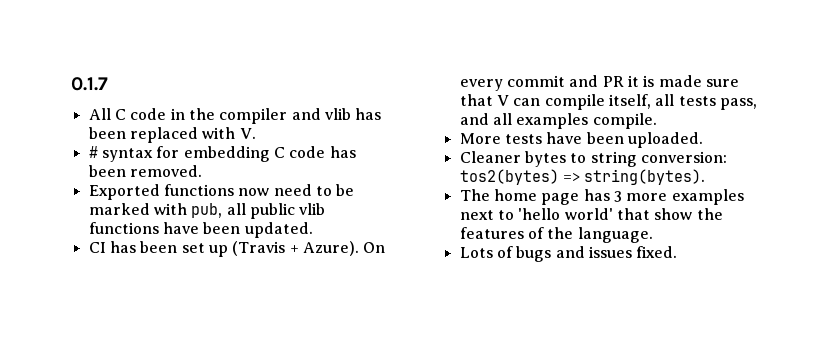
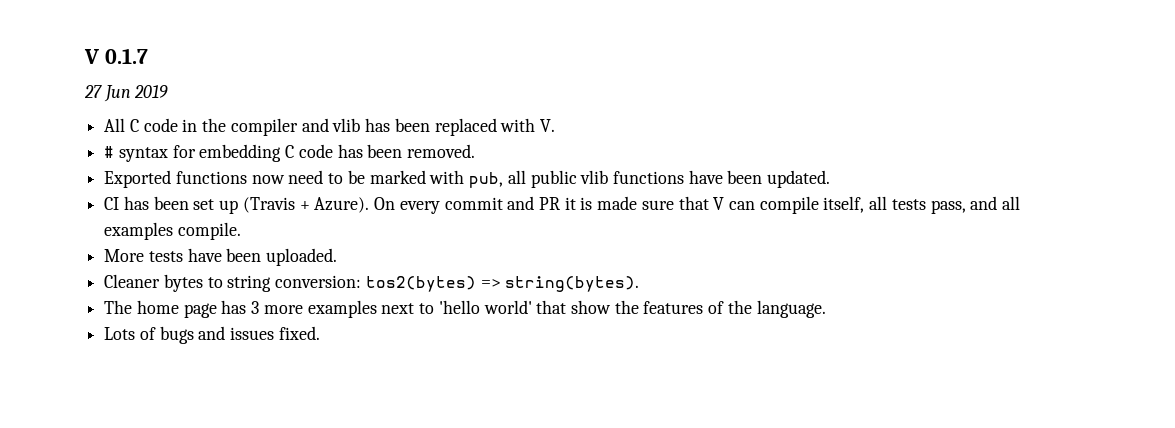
(71, 84) none -> [84,49,99,64] V
(108, 84) none -> [84,85,169,102] // 27 Jun 2019

